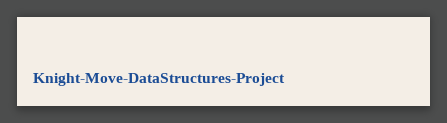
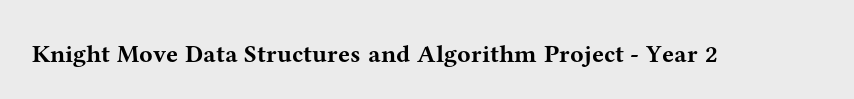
[33,73,285,86] Knight-Move-DataStructures-Project -> [32,45,718,67] Knight Move Data Structures and Algorithm Project - Year 2

